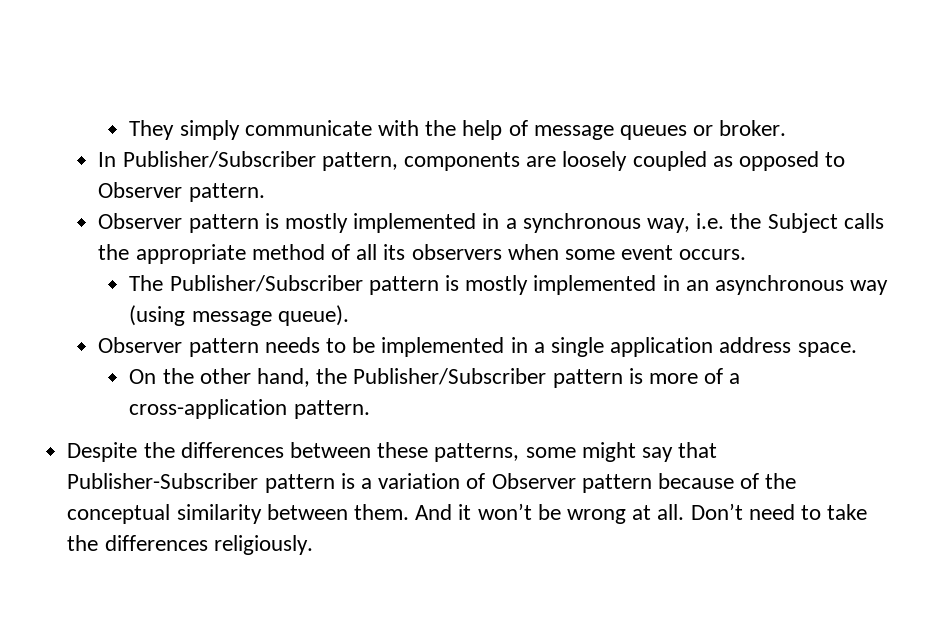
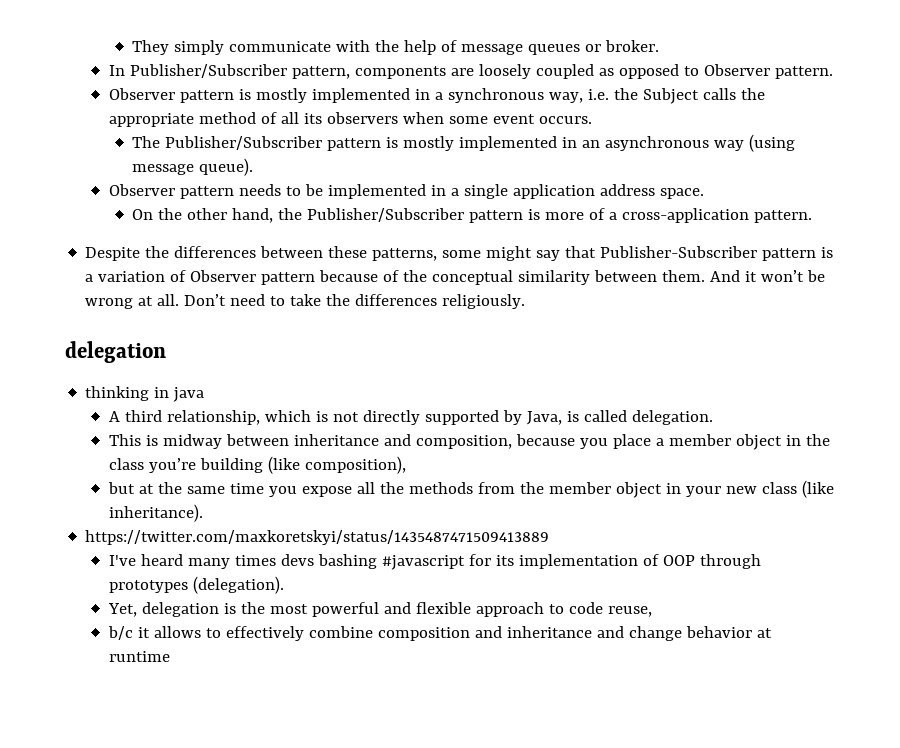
(313, 545) none -> [65,341,166,363] [85,386,205,402] [108,410,713,425] [108,434,830,450] [108,456,406,474] [107,480,834,498] [108,504,203,522] [85,530,550,545] [108,554,761,570] [108,576,284,594] [107,602,652,617] [107,626,772,641] [108,651,170,662] // delegation // thinking in java // A third relationship, which is not directly supported by Java, is called delegation. // This is midway between inheritance and composition, because you place a member object in the class you’re building (like composition), // but at the same time you expose all the methods from the member object in your new class (like inheritance). // https://twitter.com/maxkoretskyi/status/1435487471509413889 // I've heard many times devs bashing #javascript for its implementation of OOP through prototypes (delegation). // Yet, delegation is the most powerful and flexible approach to code reuse, // b/c it allows to effectively combine composition and inheritance and change behavior at runtime

